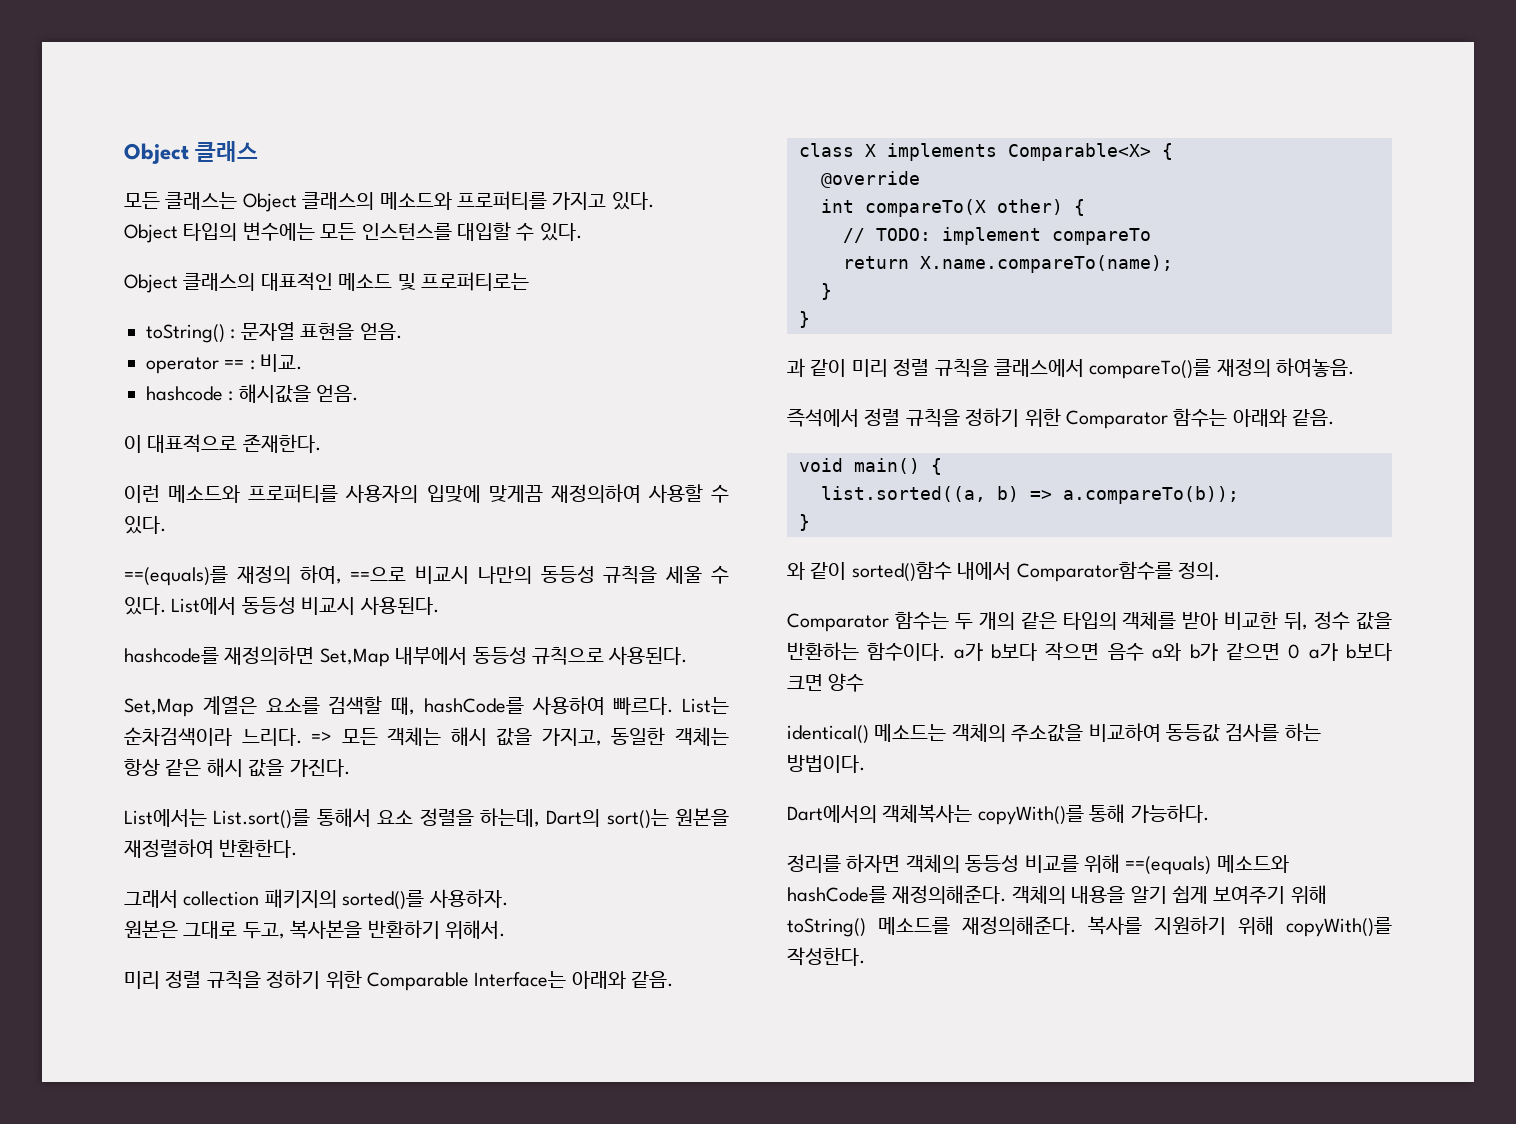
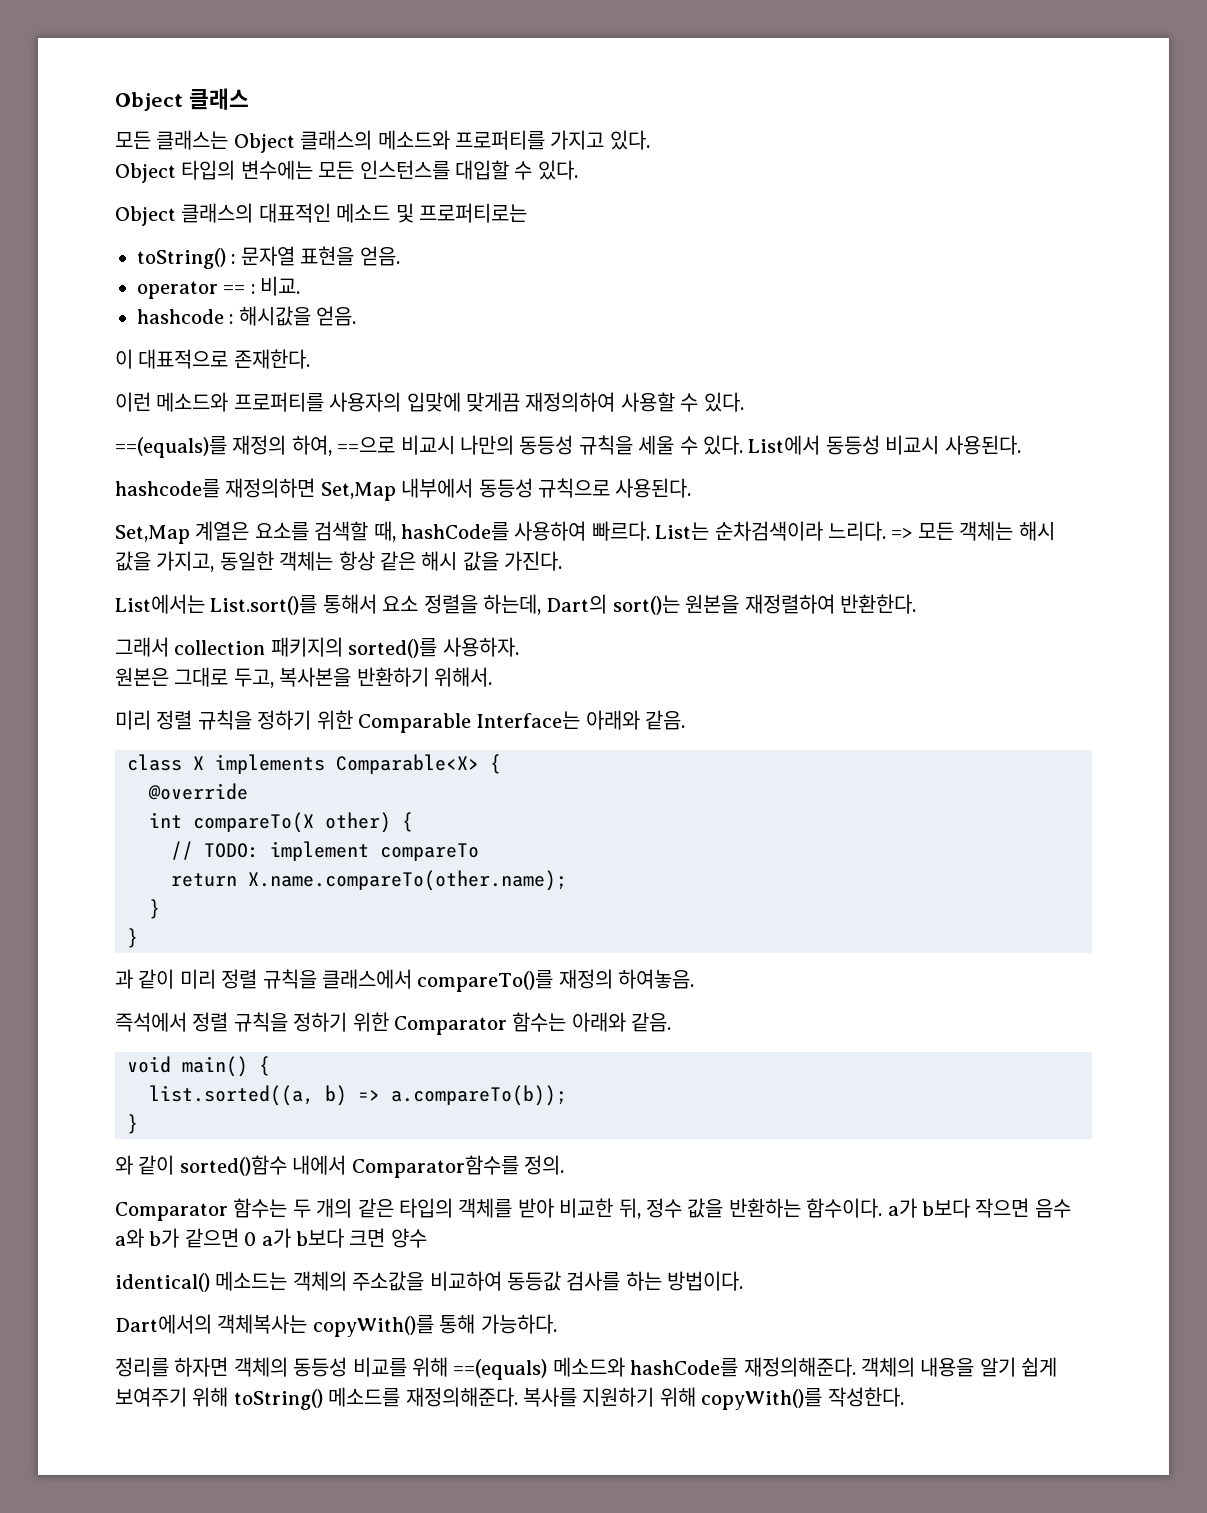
[920,255,1173,273] X.name.compareTo(name); -> [248,870,567,891] X.name.compareTo(other.name);

